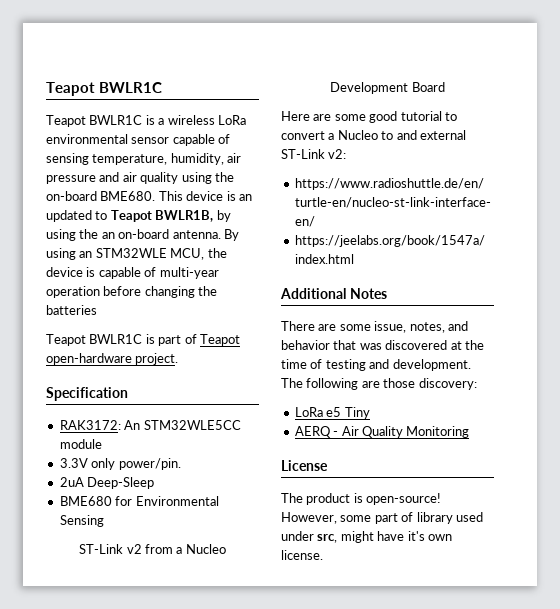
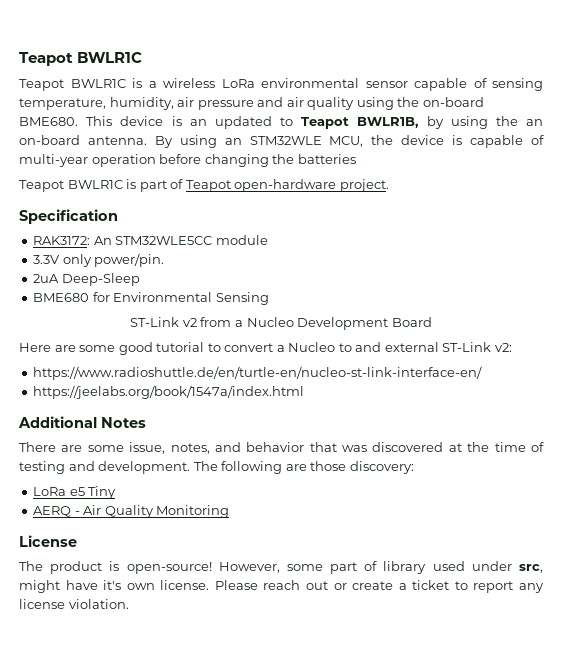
(323, 555) none -> [214,580,544,593] [19,599,129,609] Please reach out or create a ticket to report any license violation.

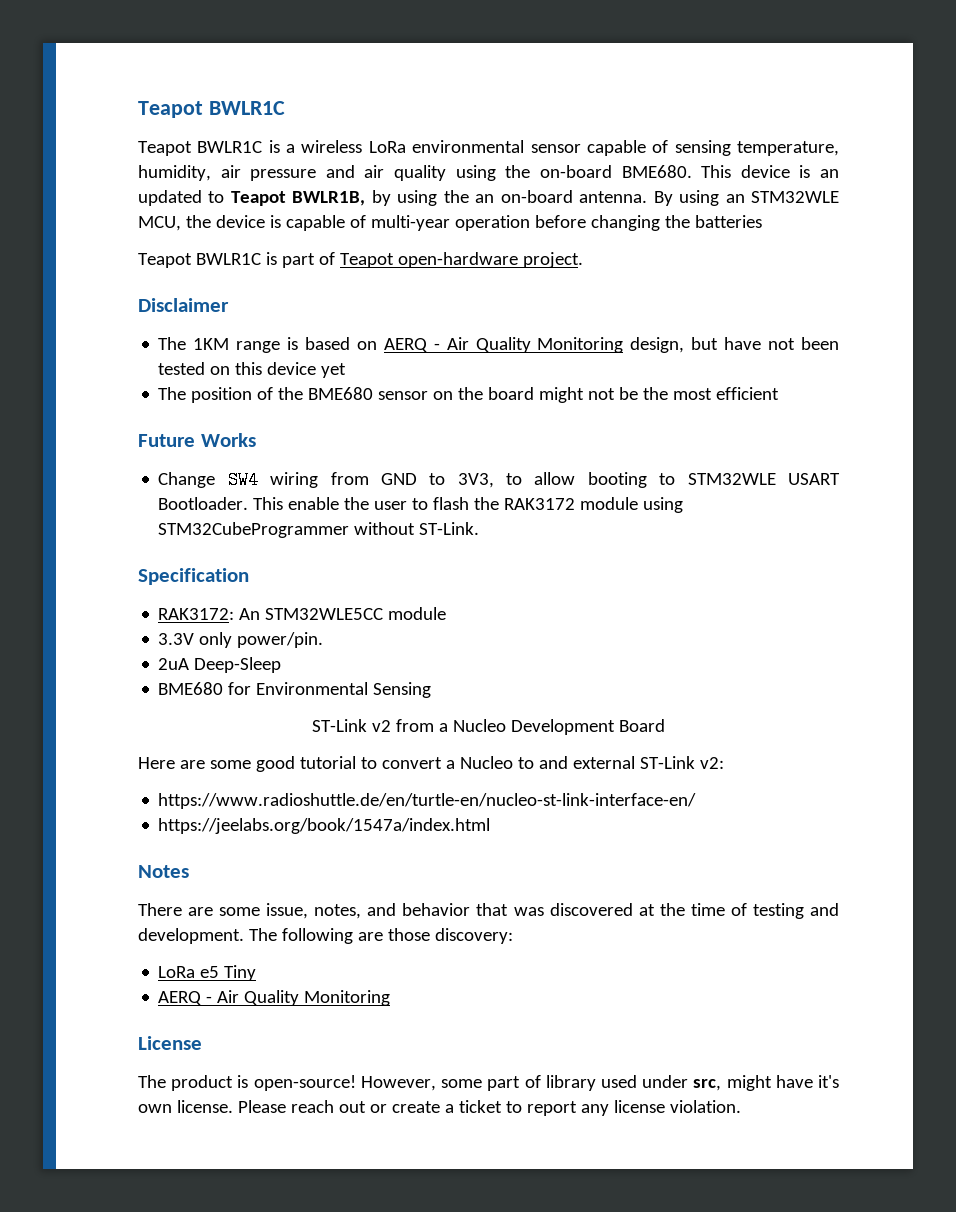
(389, 185) none -> [138,298,229,312] [158,337,839,353] [158,362,347,378] [158,387,780,403] [138,433,256,447] [158,471,840,489] [158,497,684,513] [158,522,480,538] // Disclaimer // The 1KM range is based on AERQ - Air Quality Monitoring design, but have not been tested on this device yet // The position of the BME680 sensor on the board might not be the most efficient // Future Works // Change SW4 wiring from GND to 3V3, to allow booting to STM32WLE USART Bootloader. This enable the user to flash the RAK3172 module using STM32CubeProgrammer without ST-Link.
[18,416,97,428] Additional -> (491, 826) none

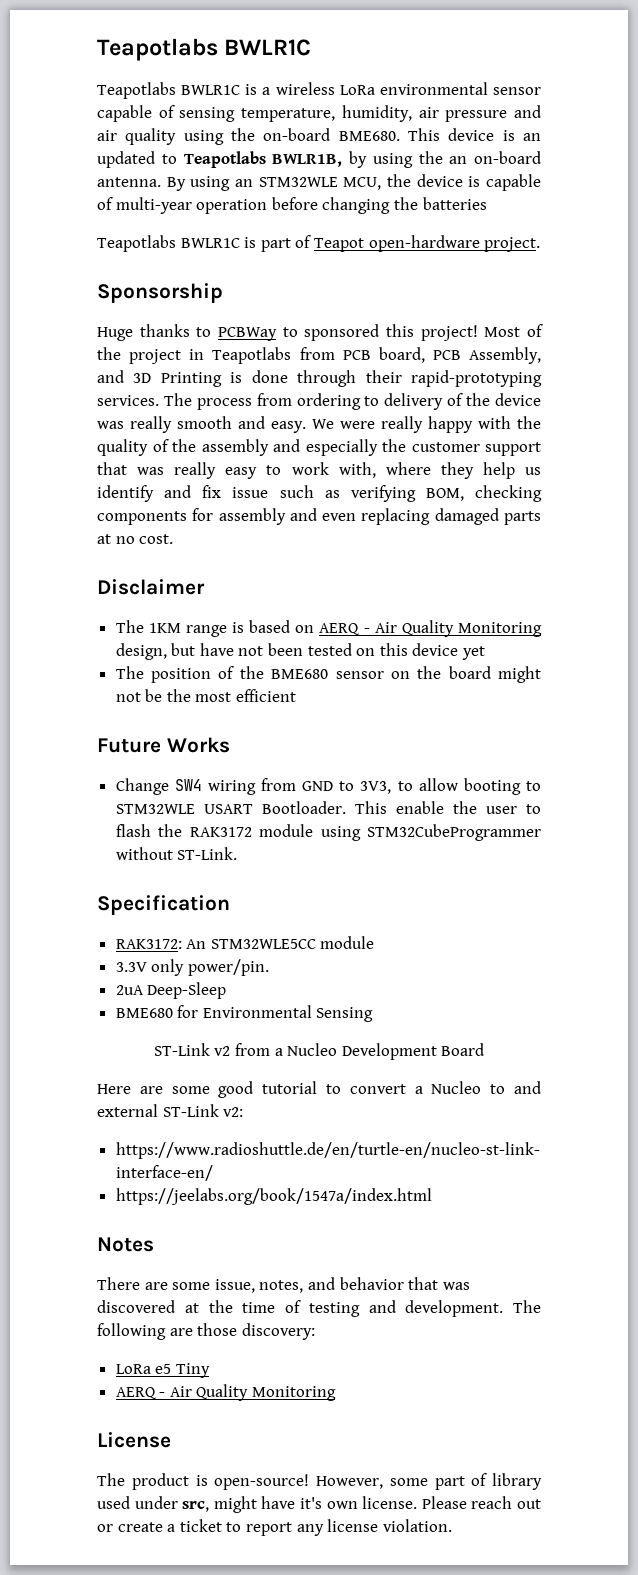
[138,101,203,118] Teapot -> [97,38,218,61] Teapotlabs
[138,141,192,156] Teapot -> [97,82,176,99] Teapotlabs
[230,191,286,206] Teapot -> [183,151,266,168] Teapotlabs
[138,253,192,268] Teapot -> [97,235,176,252] Teapotlabs
(583, 260) none -> [97,283,223,303] [97,324,543,341] [97,347,541,364] [97,370,542,387] [97,393,542,410] [97,416,541,433] [97,439,541,456] [97,462,541,479] [97,485,542,502] [97,508,541,525] [97,534,174,544] // Sponsorship // Huge thanks to PCBWay to sponsored this project! Most of the project in Teapotlabs from PCB board, PCB Assembly, and 3D Printing is done through their rapid-prototyping services. The process from ordering to delivery of the device was really smooth and easy. We were really happy with the quality of the assembly and especially the customer support that was really easy to work with, where they help us identify and fix issue such as verifying BOM, checking components for assembly and even replacing damaged parts at no cost.

